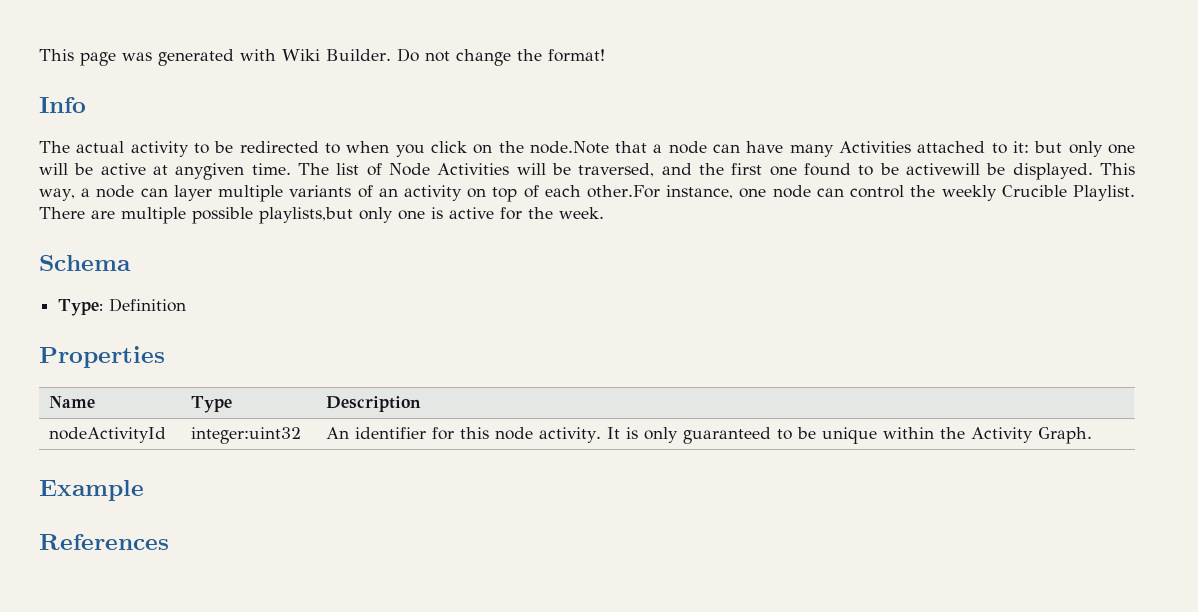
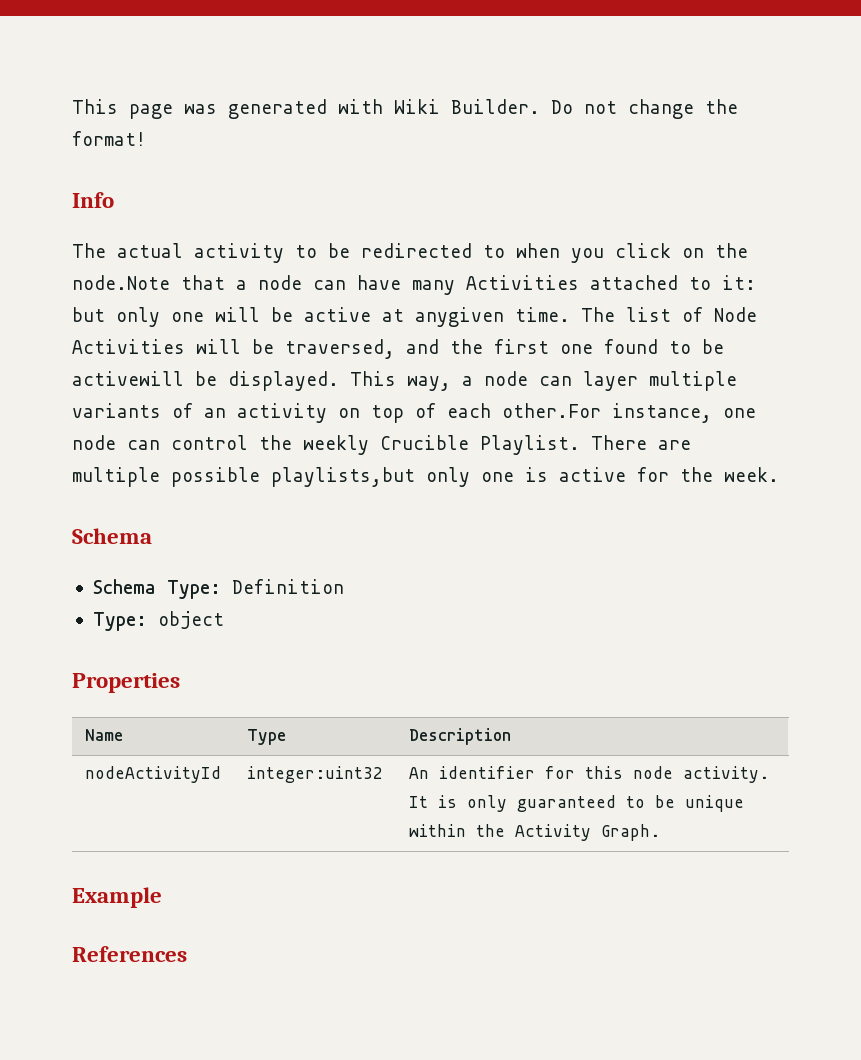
(131, 263) none -> [92,579,156,594] Schema
(187, 305) none -> [92,611,224,631] // Type: object

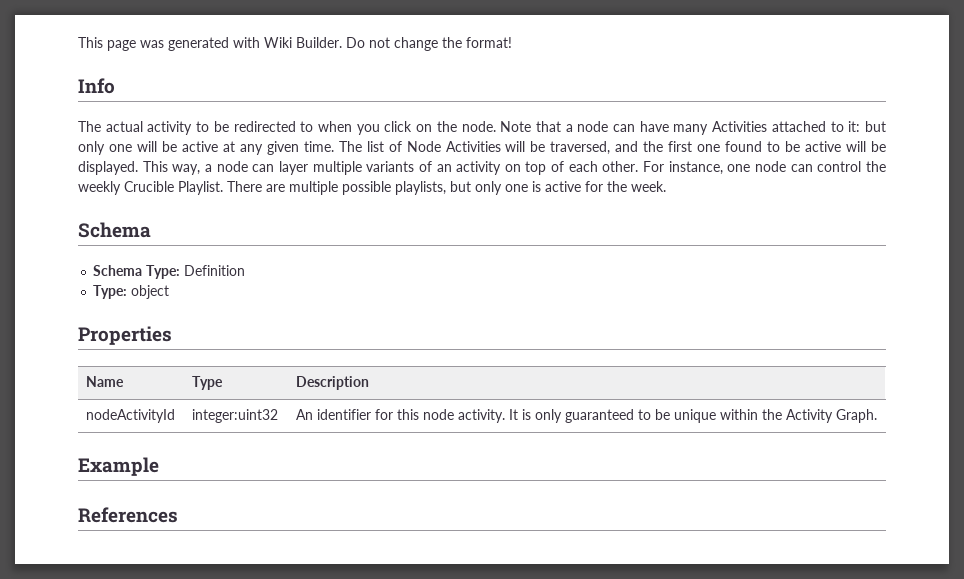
[72,275,170,290] node.Note -> [461,121,532,132] node. Note
[415,307,504,327] anygiven -> [239,141,299,155] any given
[72,371,184,386] activewill -> [805,141,867,152] active will
[502,403,601,418] other.For -> [602,161,665,172] other. For
[271,467,415,487] playlists,but -> [395,181,471,195] playlists, but

